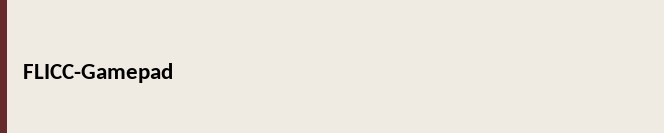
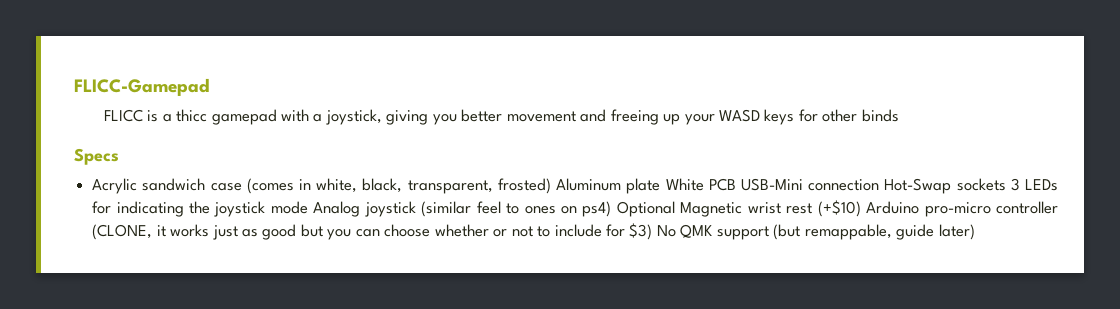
(173, 73) none -> [103,109,899,125] [74,148,119,165] [92,178,1058,194] [92,200,1058,217] [92,223,975,240] // FLICC is a thicc gamepad with a joystick, giving you better movement and freeing up your WASD keys for other binds // Specs // Acrylic sandwich case (comes in white, black, transparent, frosted) Aluminum plate White PCB USB-Mini connection Hot-Swap sockets 3 LEDs for indicating the joystick mode Analog joystick (similar feel to ones on ps4) Optional Magnetic wrist rest (+$10) Arduino pro-micro controller (CLONE, it works just as good but you can choose whether or not to include for $3) No QMK support (but remappable, guide later)

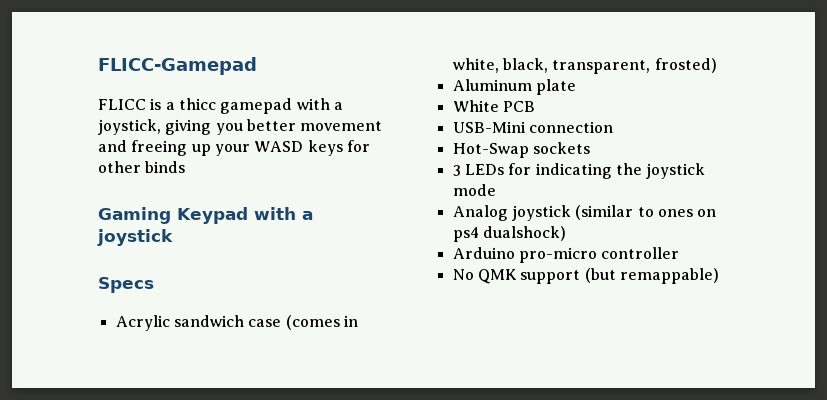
(899, 115) none -> [98,207,313,224] [97,229,173,246] // Gaming Keypad with a joystick
(551, 186) none -> (717, 65) //
(661, 186) none -> (576, 87) //
(736, 184) none -> (535, 106) //
(880, 185) none -> (613, 127) //
(1006, 184) none -> (590, 148) //
(308, 207) none -> (496, 190) //
[476,201,501,214] feel -> (634, 212) none
[582,200,1058,217] [92,223,653,240] ps4) Optional Magnetic wrist rest (+$10) Arduino pro-micro controller (CLONE, it works just as good but you can choose whether or not to include for $3) -> [452,226,566,242] [452,247,680,263] ps4 dualshock) // Arduino pro-micro controller //
[804,224,975,240] remappable, guide later) -> [619,268,719,284] remappable)

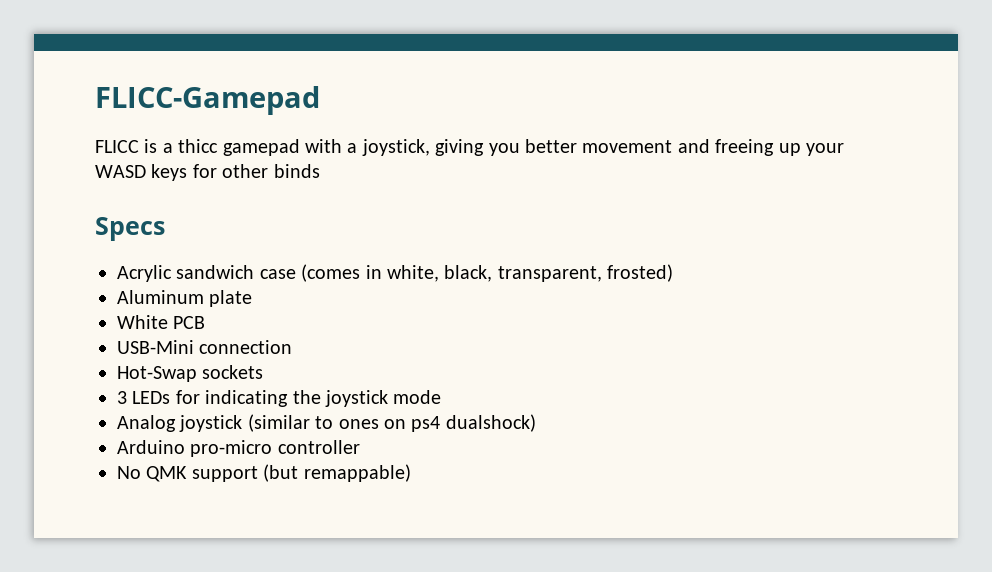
[98,207,313,224] [97,229,173,246] // Gaming Keypad with a joystick -> (320, 171) none

